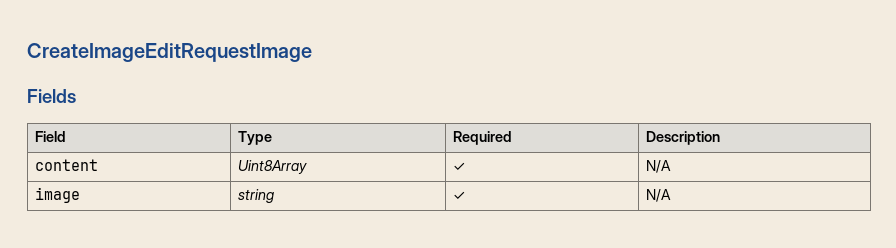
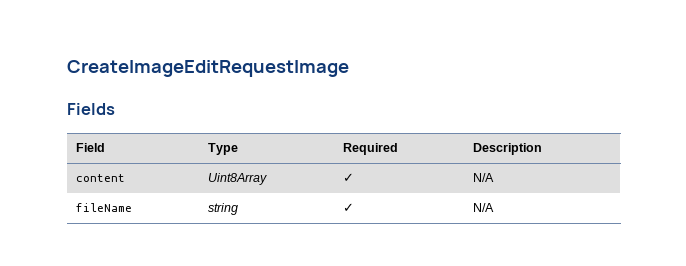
[35,187,81,203] image -> [75,203,132,212] fileName

